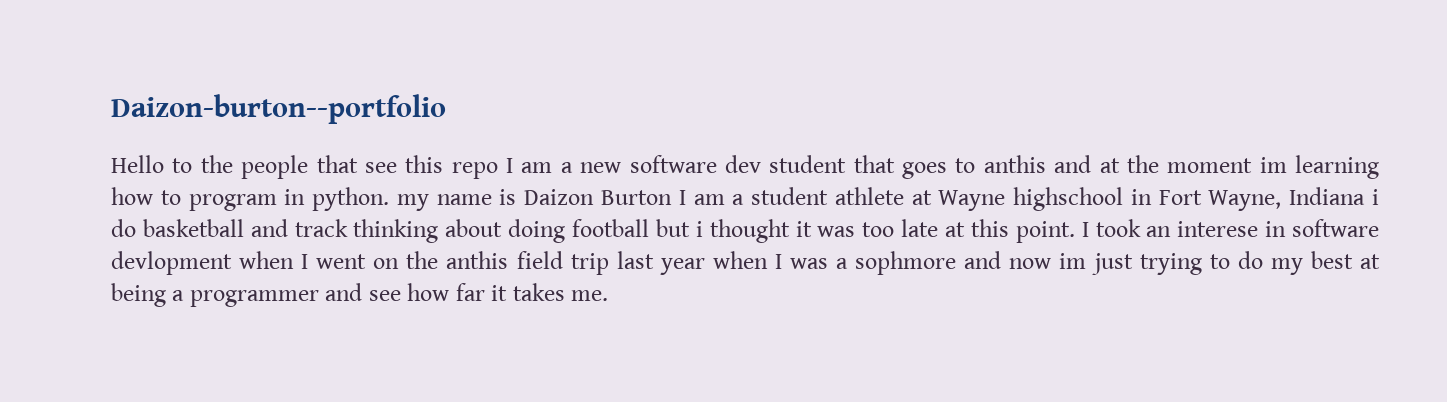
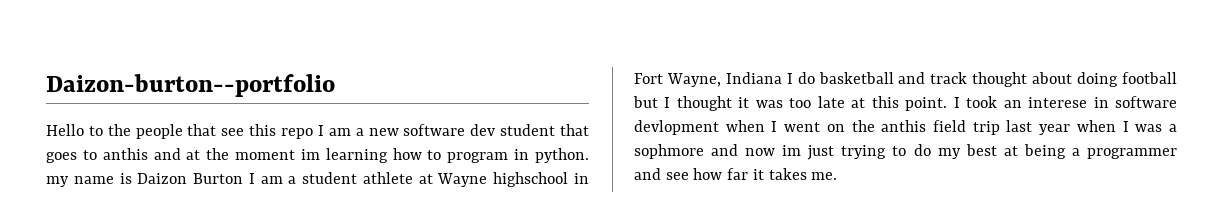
[1371,189,1379,205] i -> [786,73,793,84] I
[353,219,439,243] thinking -> [972,72,1028,87] thought
[695,221,703,237] i -> [664,97,671,108] I

